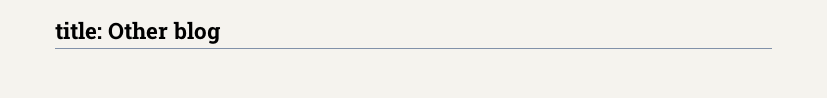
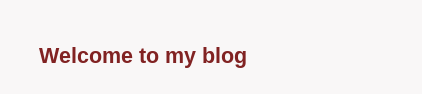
[55,21,169,40] title: Other -> [39,47,196,68] Welcome to my

